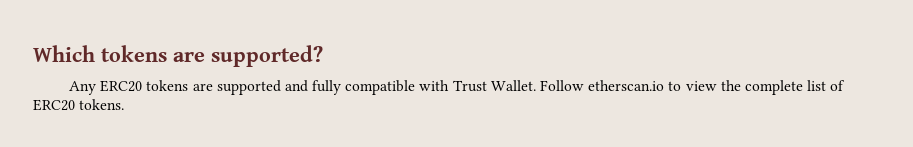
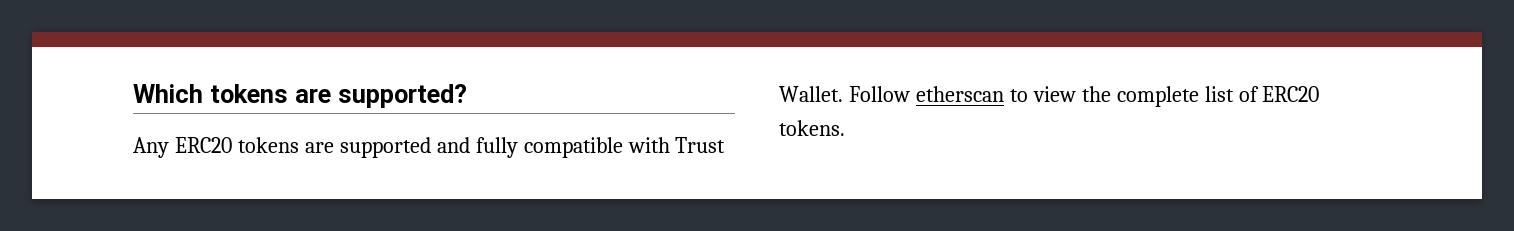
[588,80,665,91] etherscan.io -> [915,86,1004,102] etherscan

